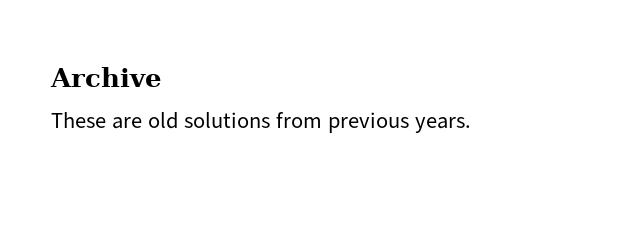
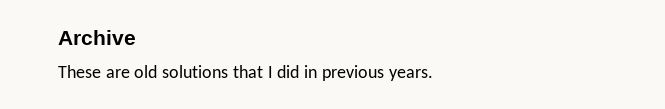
[276,112,323,128] from -> [232,65,318,78] that I did in

